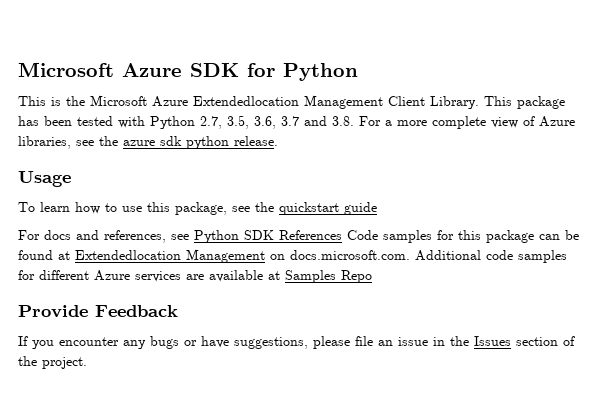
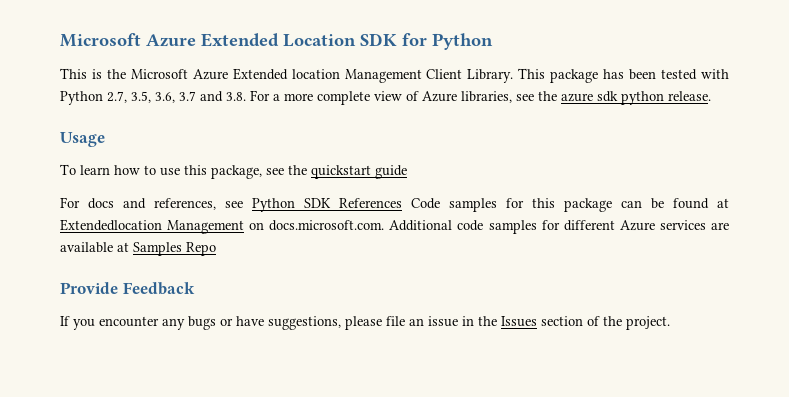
[18,62,182,77] Microsoft Azure -> [60,33,356,47] Microsoft Azure Extended Location
[193,96,299,106] Extendedlocation -> [232,68,340,80] Extended location

